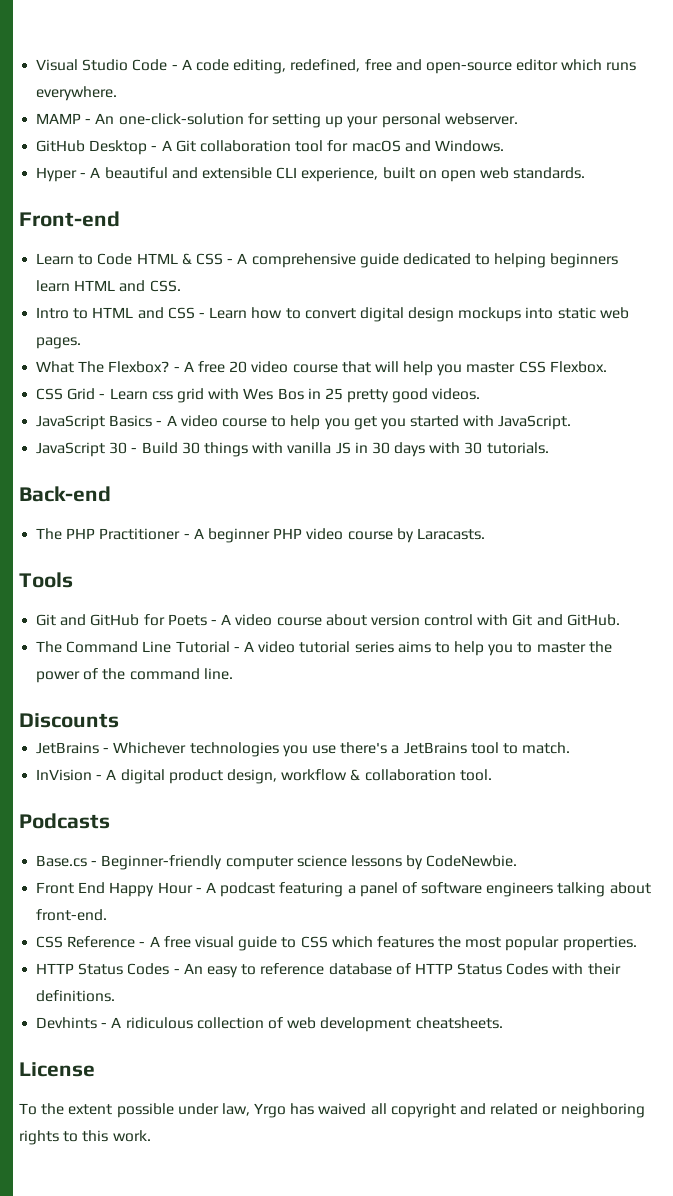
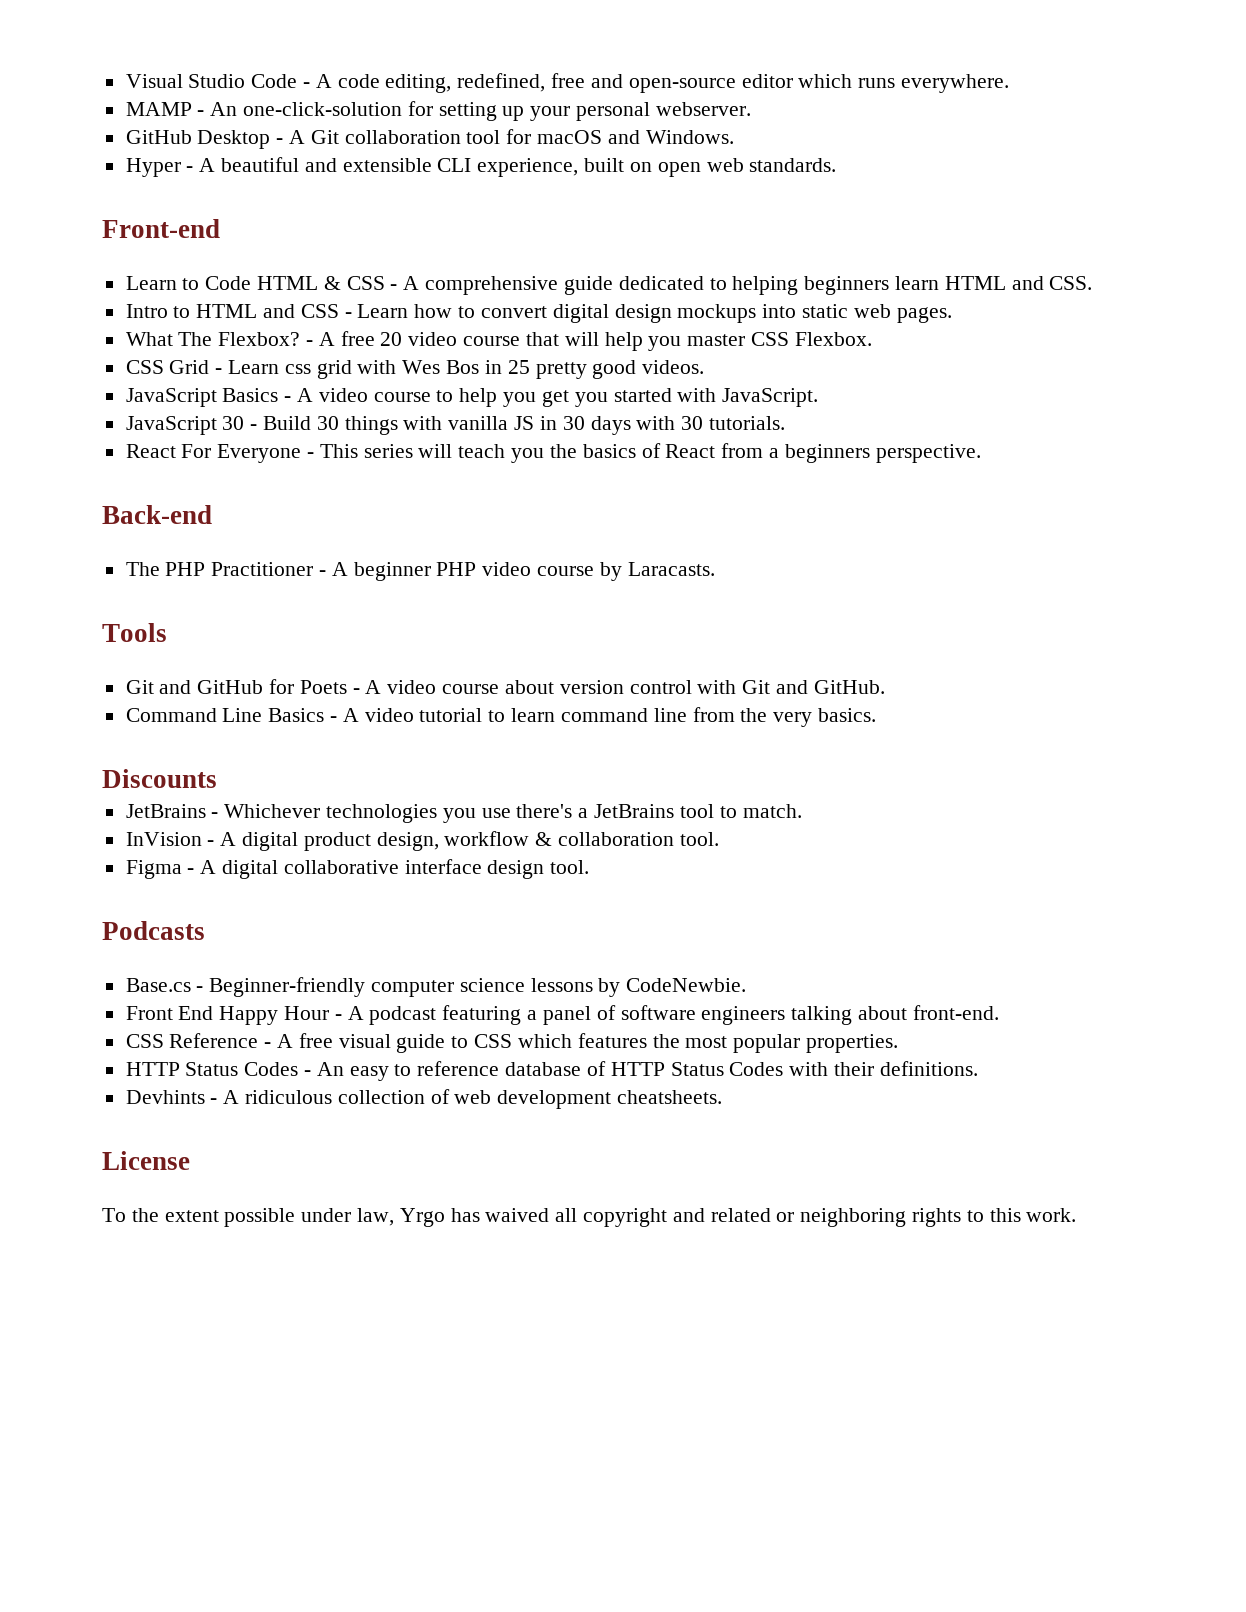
(549, 448) none -> [125,443,981,463] // React For Everyone - This series will teach you the basics of React from a beginners perspective.
[36,641,63,653] The -> (885, 687) none
[175,641,230,653] Tutorial -> [268,708,325,722] Basics
[354,641,612,656] [36,668,233,683] series aims to help you to master the power of the command line. -> [488,707,876,727] to learn command line from the very basics.
(492, 775) none -> [125,859,590,879] // Figma - A digital collaborative interface design tool.

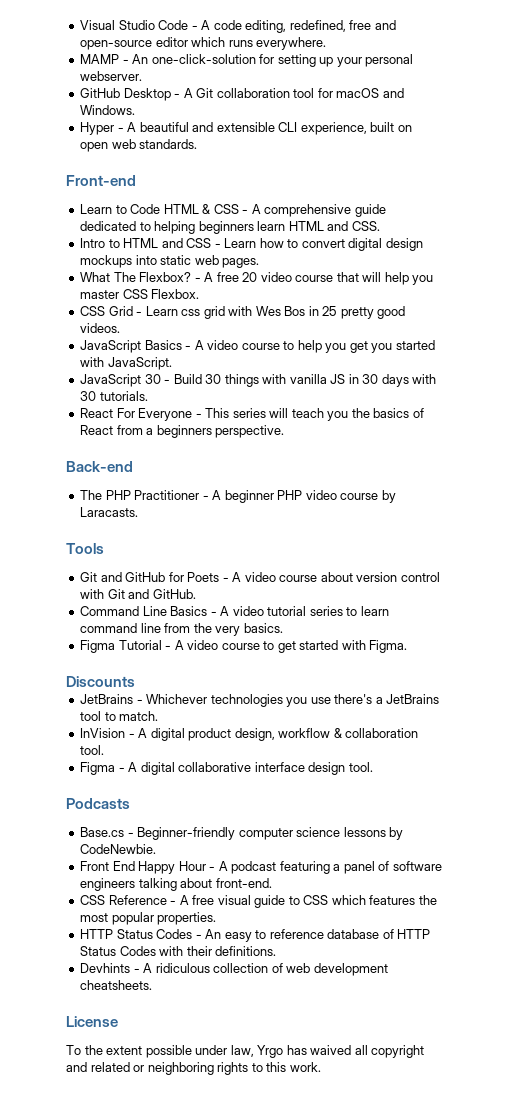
(483, 715) none -> [309,606,343,616] series
(876, 715) none -> [80,640,408,653] // Figma Tutorial - A video course to get started with Figma.

